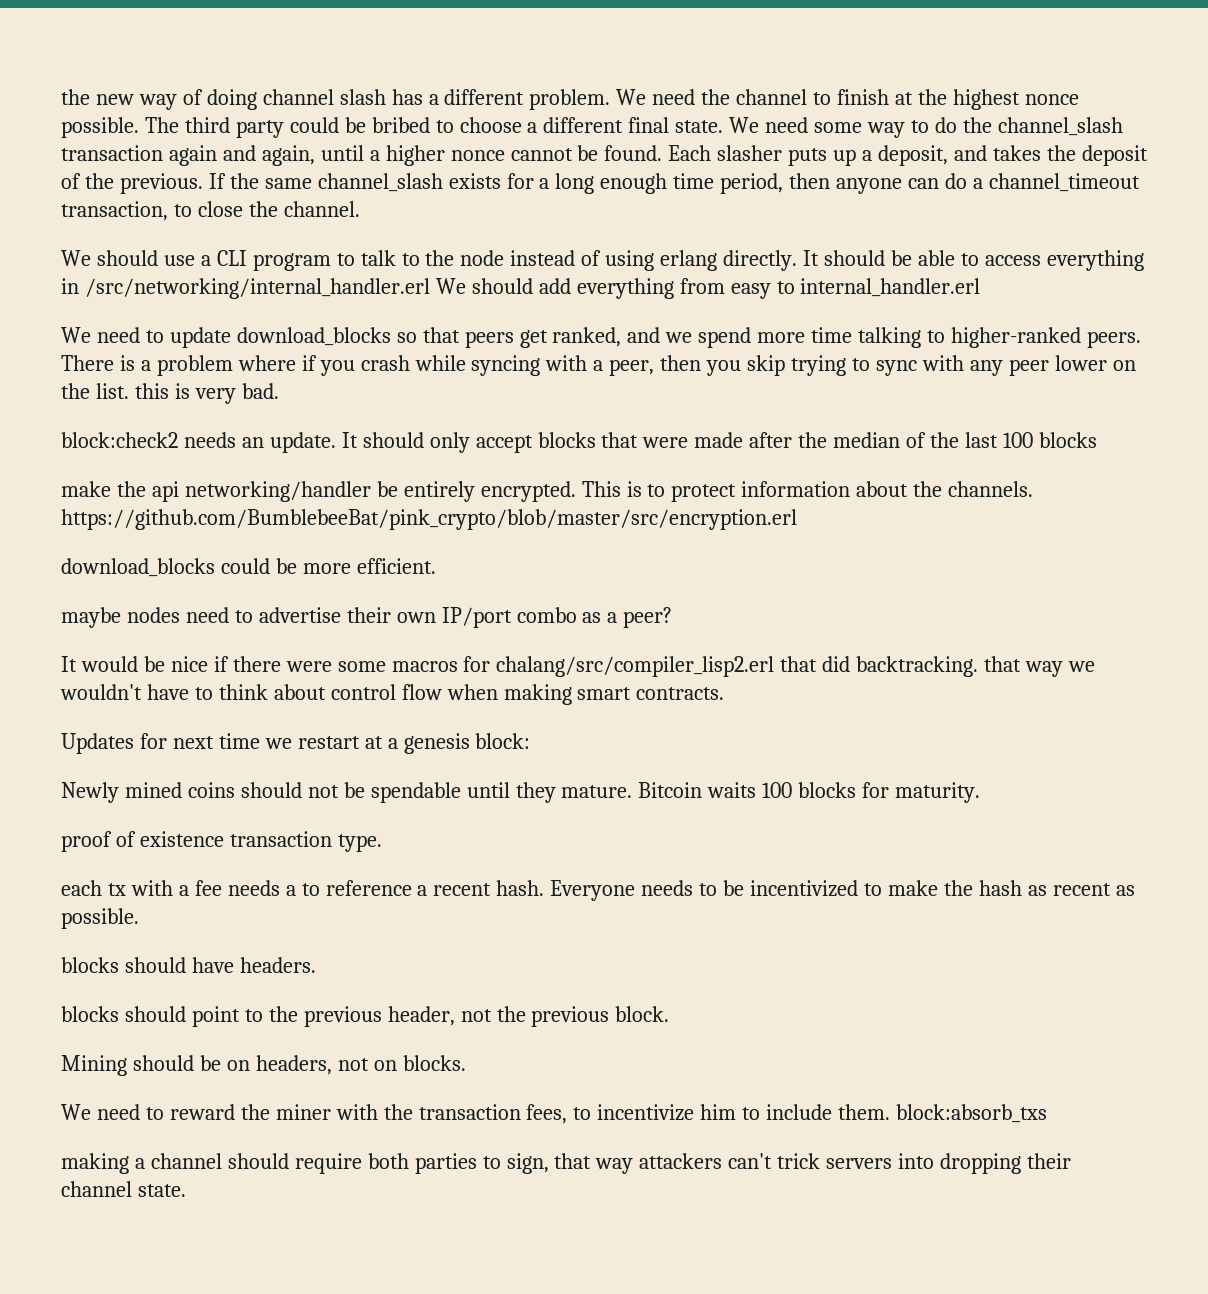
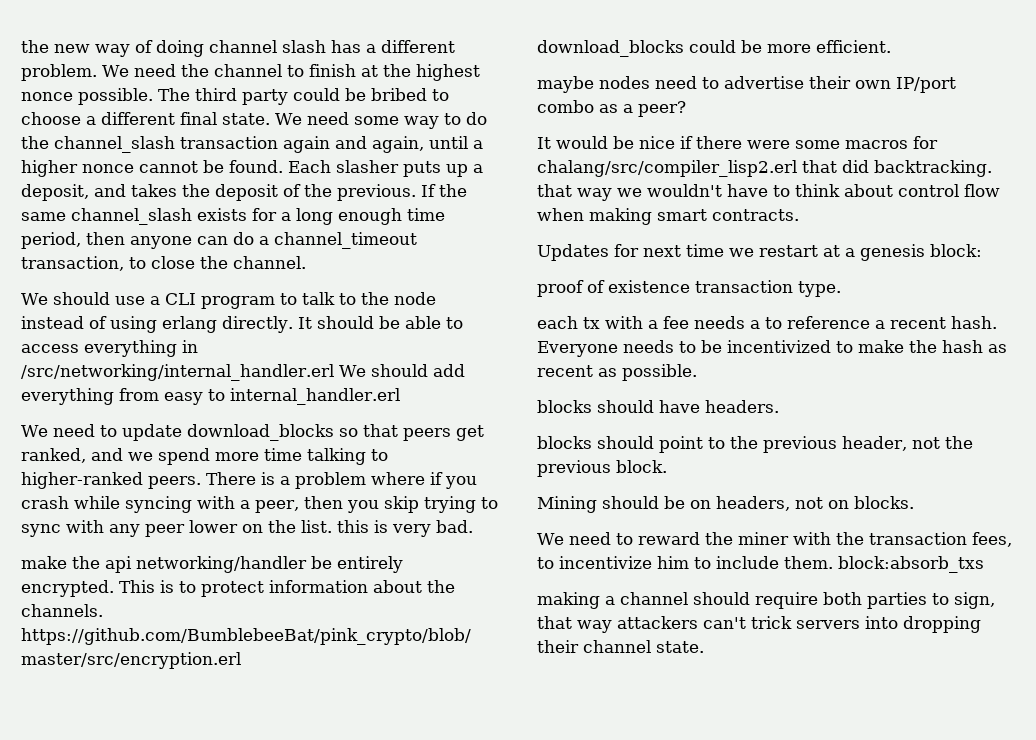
[61,432,1097,453] // block:check2 needs an update. It should only accept blocks that were made after the median of the last 100 blocks -> (473, 526) none
[61,782,981,803] // Newly mined coins should not be spendable until they mature. Bitcoin waits 100 blocks for maturity. -> (982, 250) none

